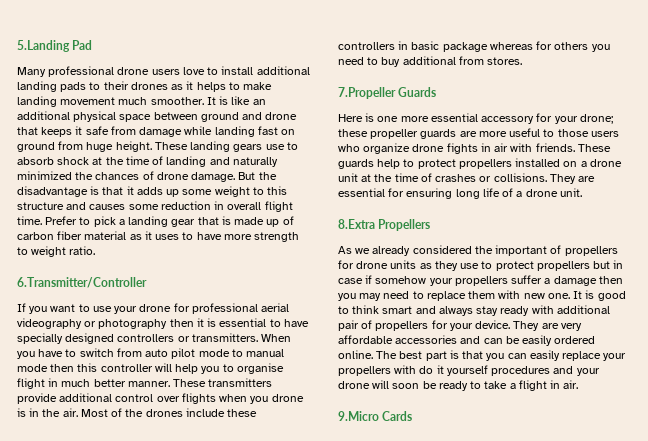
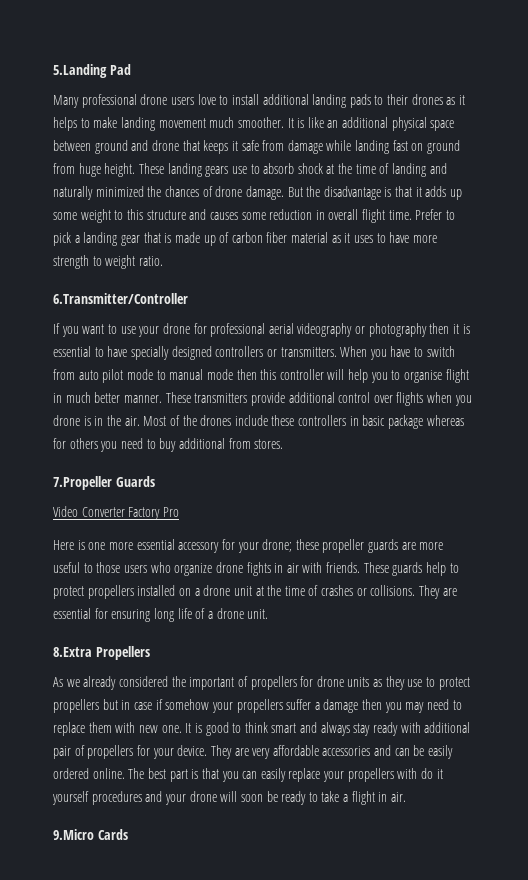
(437, 92) none -> [53,506,179,520] // Video Converter Factory Pro

